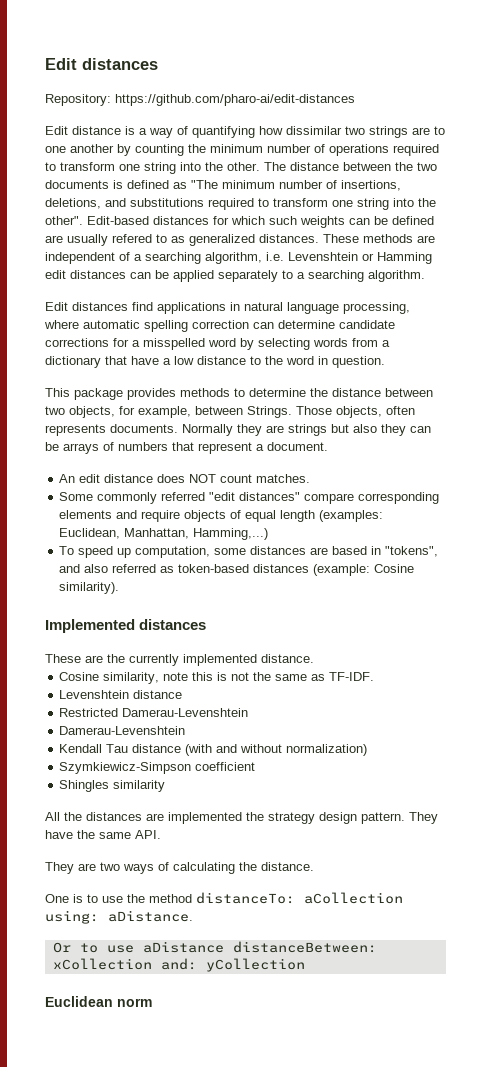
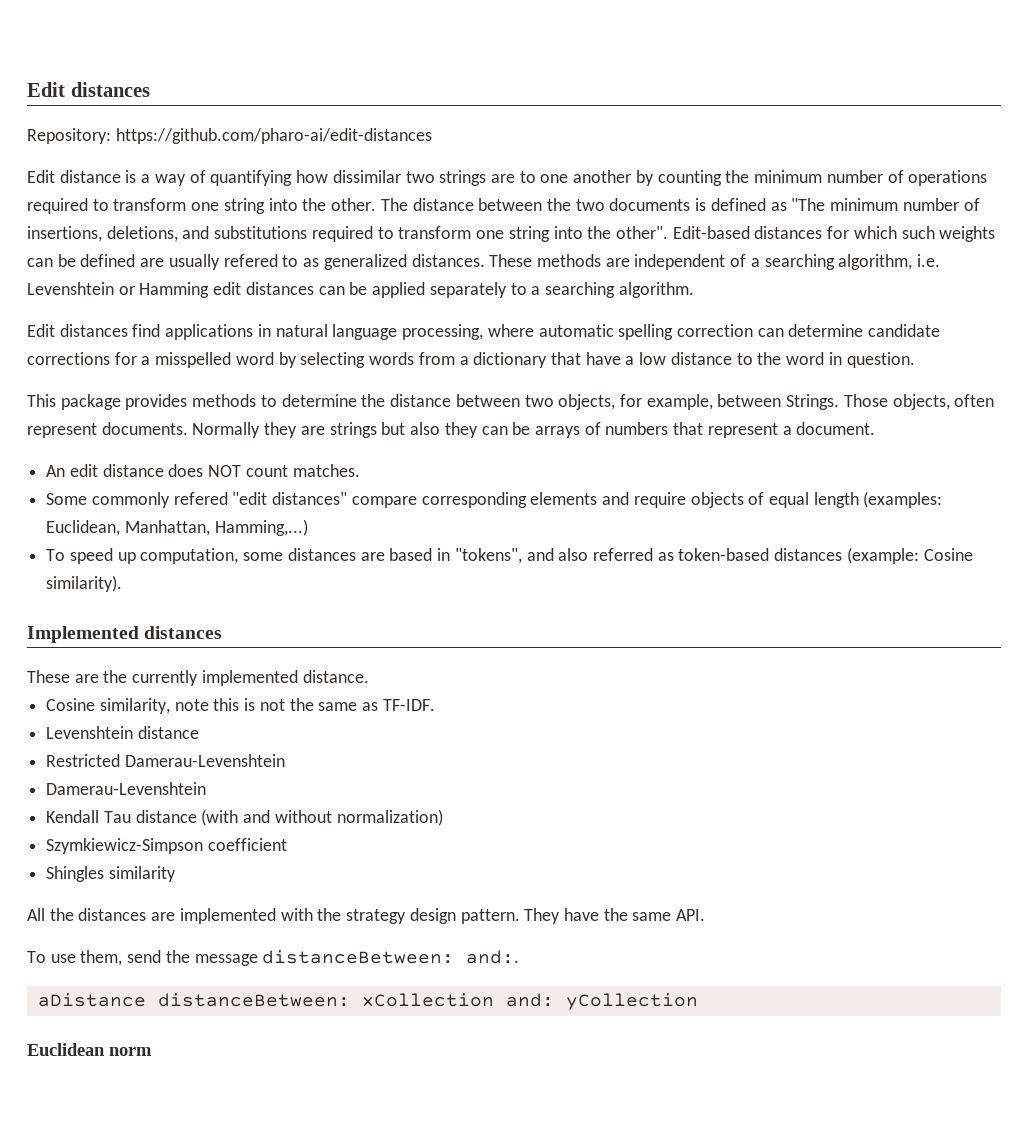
[45,424,106,436] represents -> [27,423,97,438] represent
[161,492,206,501] referred -> [173,492,228,505] refered
(242, 818) none -> [280,908,313,921] with
[45,862,314,874] [45,892,403,904] [45,910,193,924] [52,942,134,953] They are two ways of calculating the distance. // One is to use the method distanceTo: aCollection using: aDistance. // Or to use -> [27,950,520,966] To use them, send the message distanceBetween: and:. //

